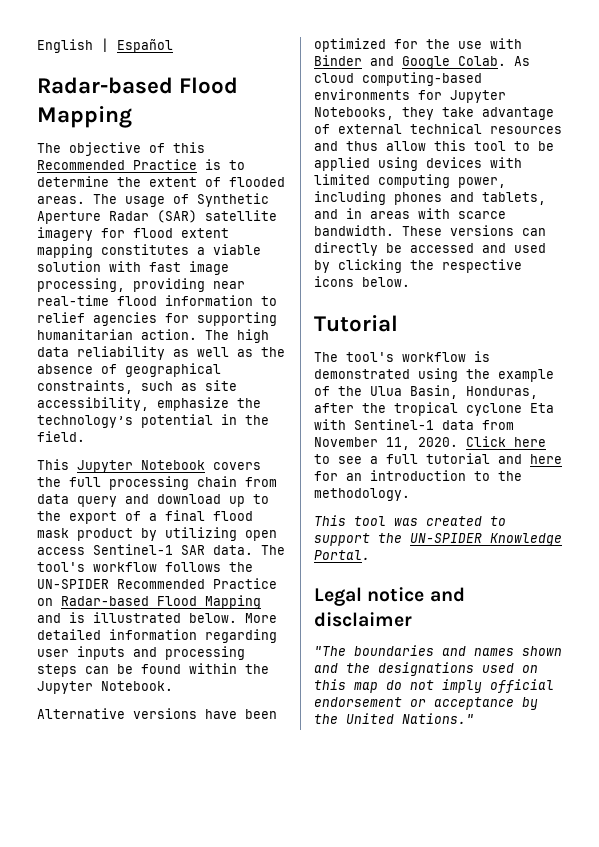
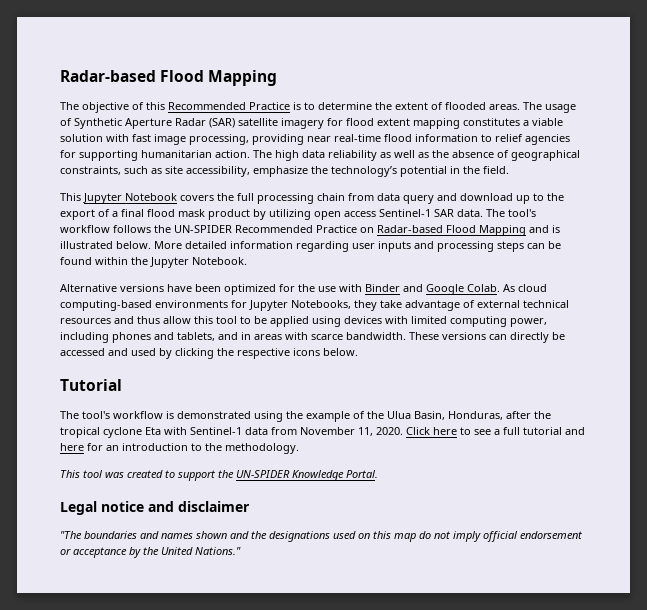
[37,38,173,53] English | Español // -> (60, 76) none

